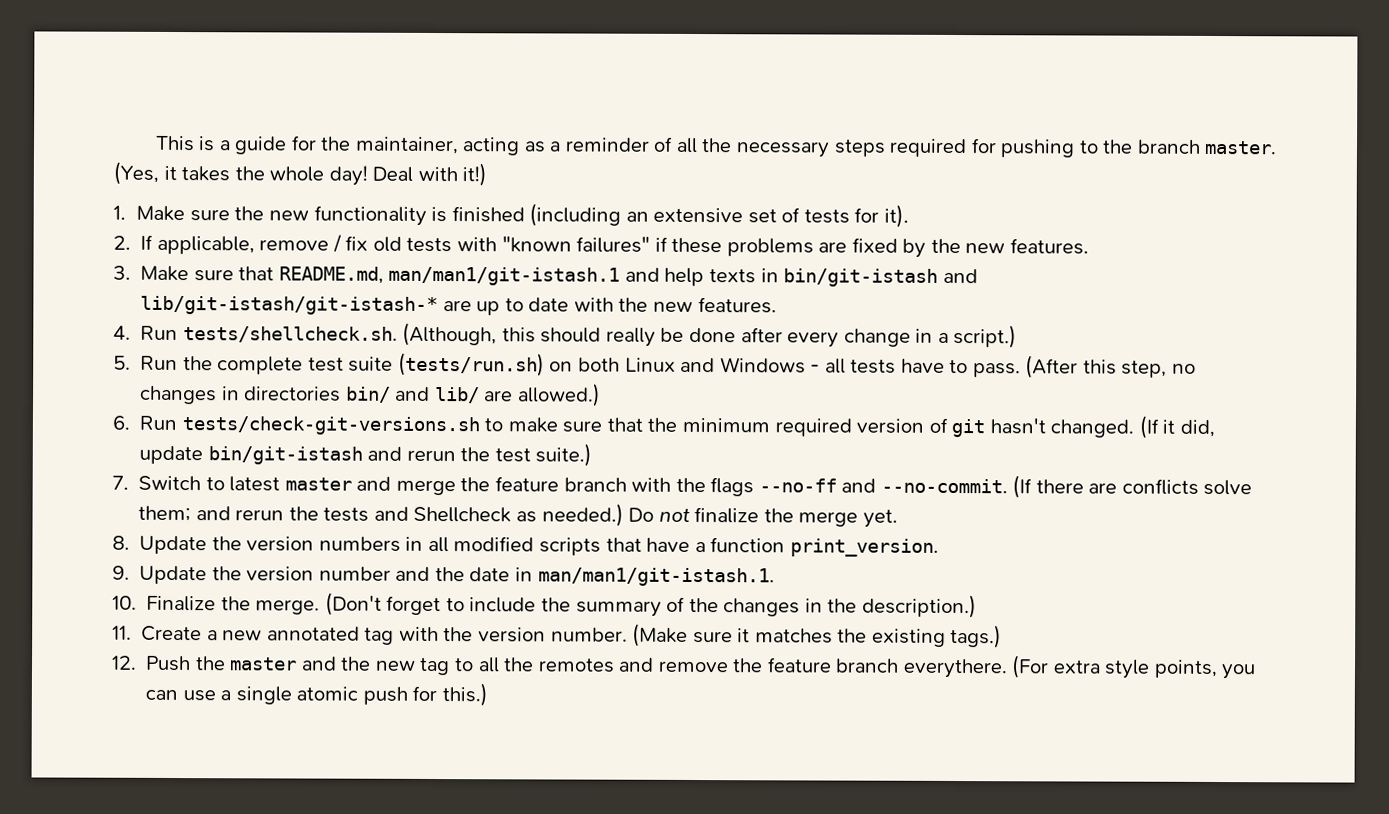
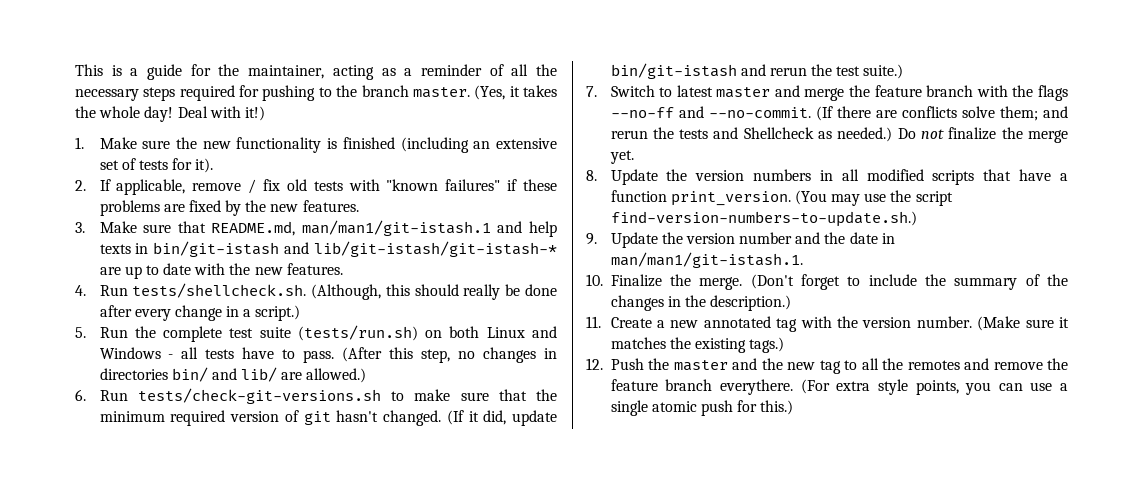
(939, 547) none -> [794,190,953,206] [610,211,917,227] (You may use the script find-version-numbers-to-update.sh.)

